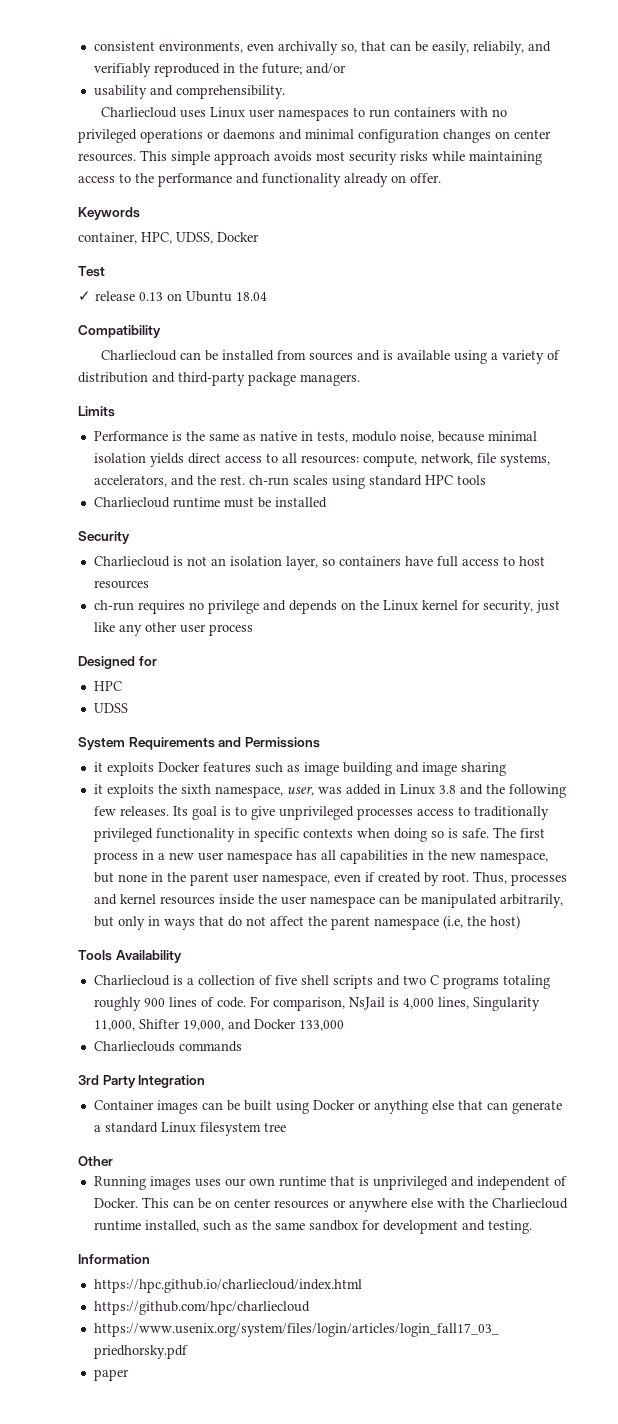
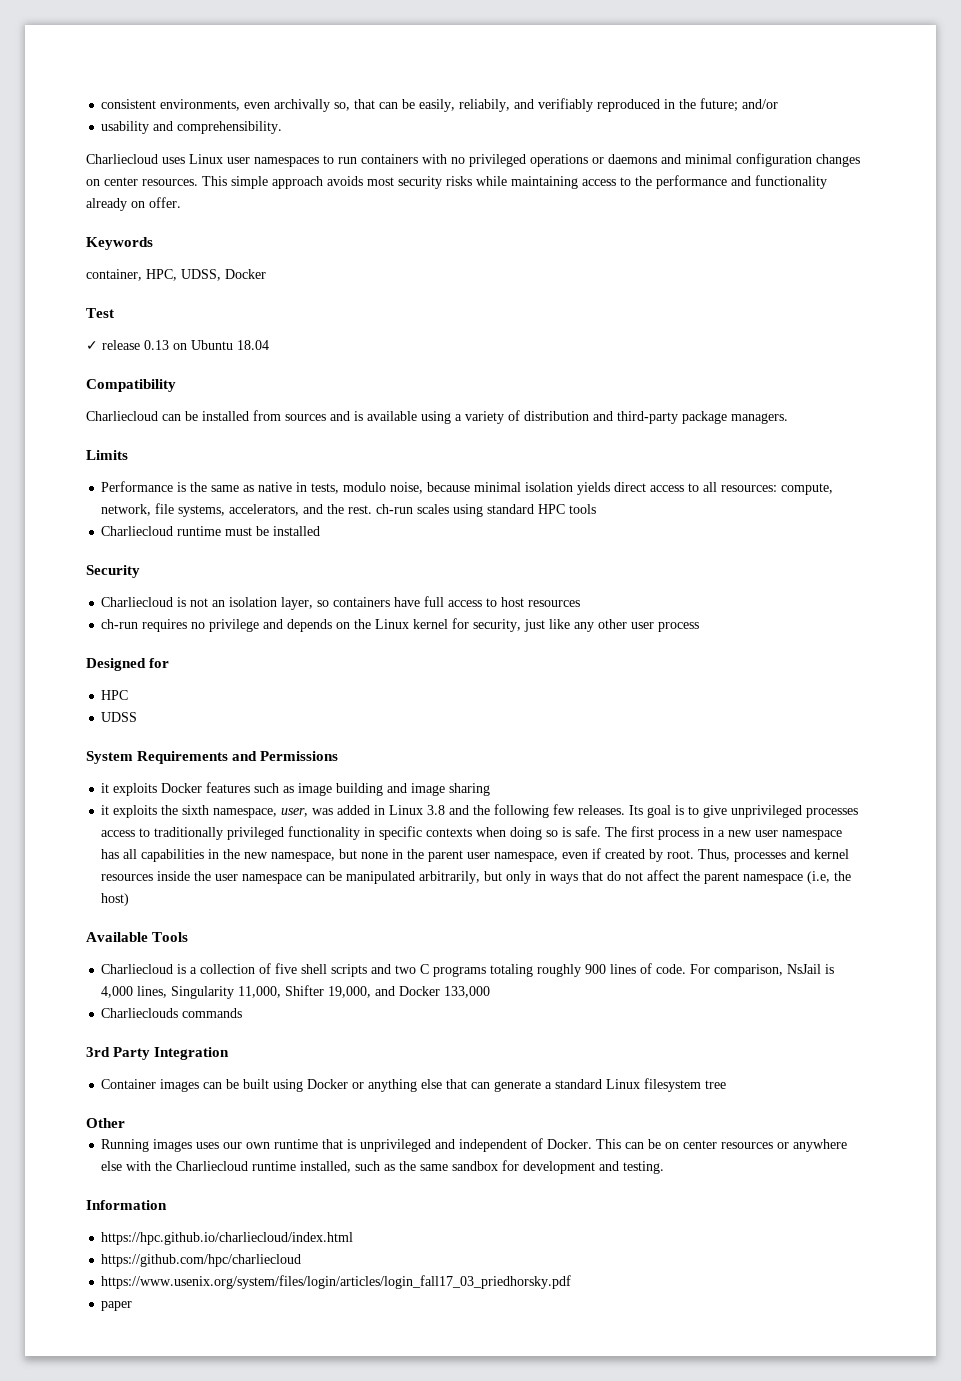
(520, 922) none -> [86,932,148,942] Available
[115,950,182,963] Availability -> (189, 937) none

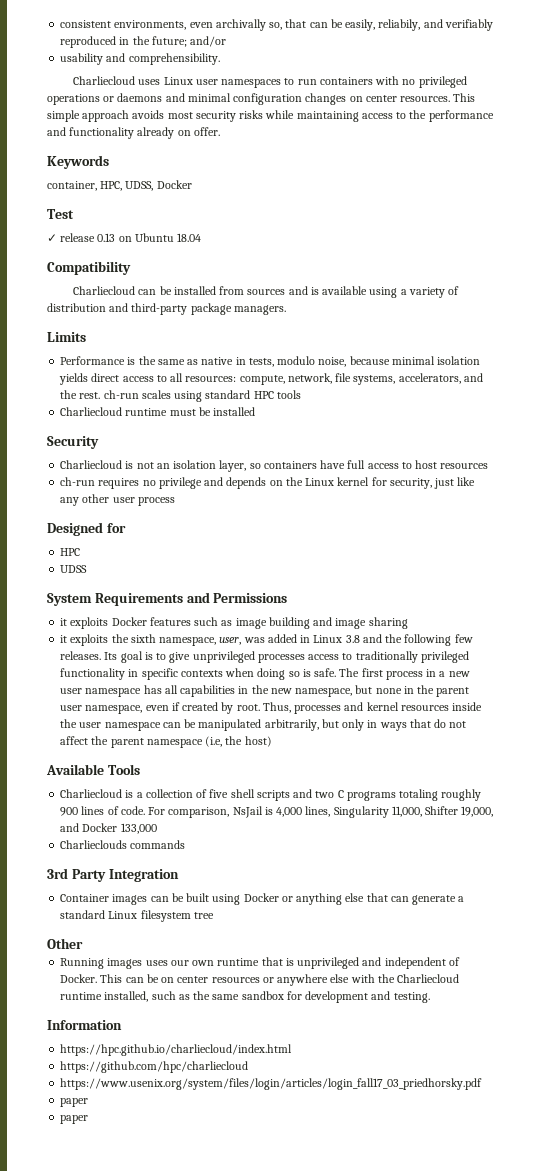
(133, 1306) none -> [60,1115,89,1124] // paper

